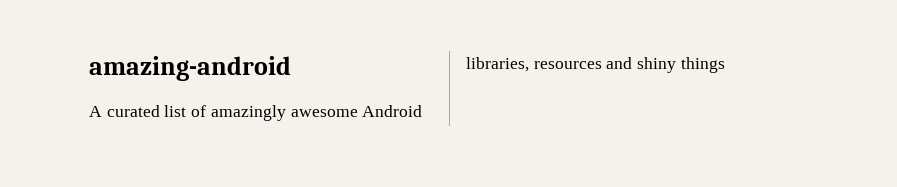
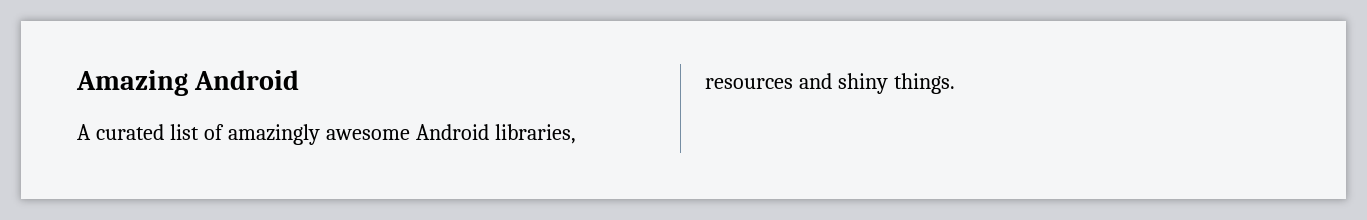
[89,56,291,81] amazing-android -> [76,70,300,96] Amazing Android
[680,57,725,73] things -> [893,73,955,94] things.

